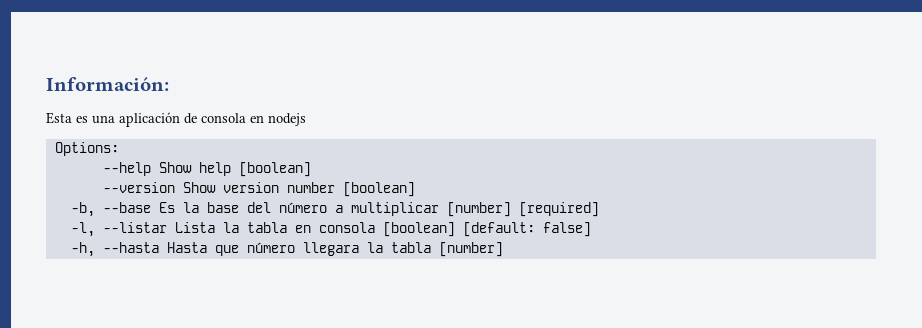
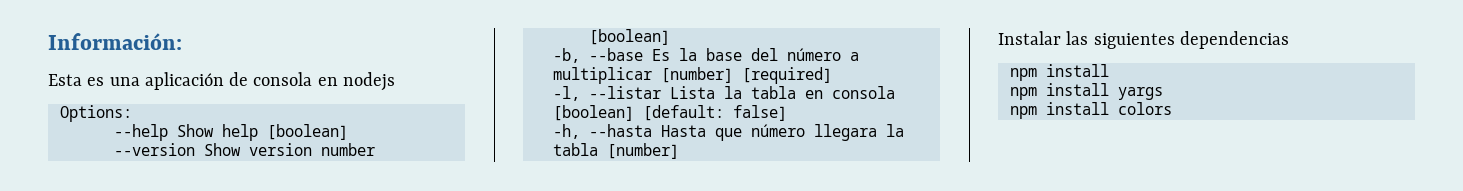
(503, 249) none -> [998,31,1289,49] [1009,64,1109,81] [1009,83,1163,100] [1009,102,1172,119] // Instalar las siguientes dependencias // npm install // npm install yargs // npm install colors

